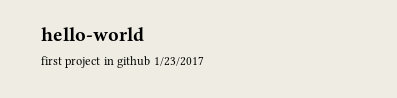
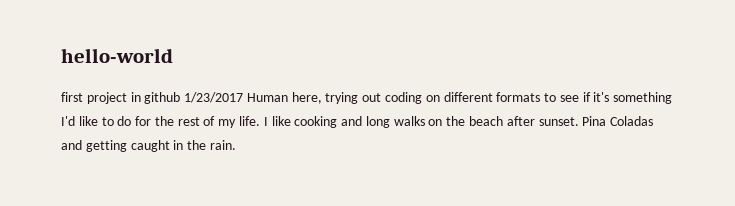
(204, 61) none -> [246,92,673,104] [61,116,654,128] [61,140,236,152] Human here, trying out coding on different formats to see if it's something I'd like to do for the rest of my life. I like cooking and long walks on the beach after sunset. Pina Coladas and getting caught in the rain.

